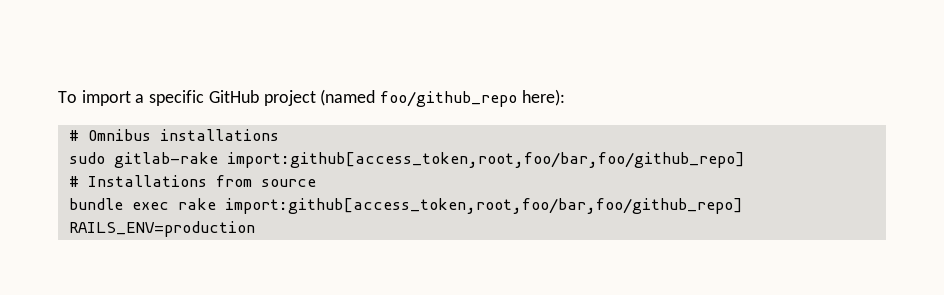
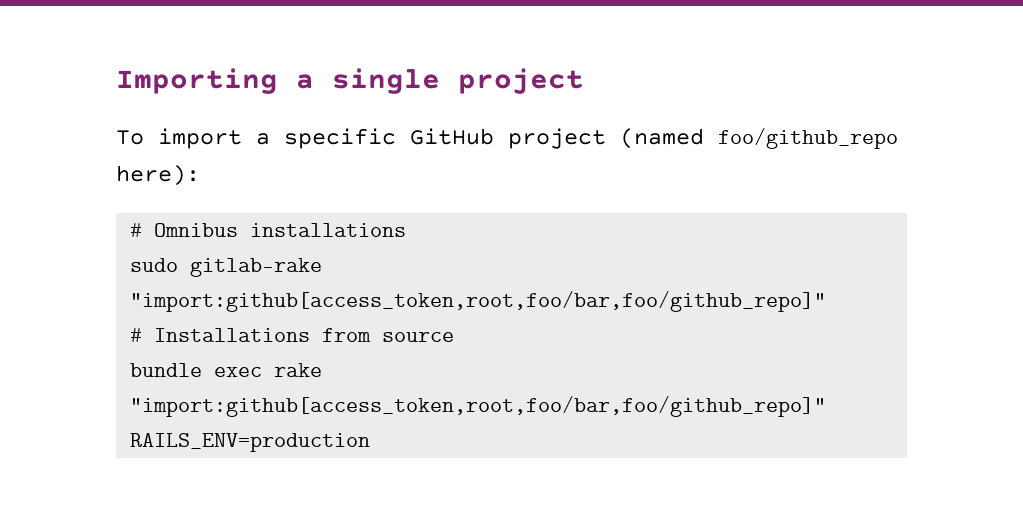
(58, 97) none -> [116,68,584,94] Importing a single project //
[226,152,745,168] import:github[access_token,root,foo/bar,foo/github_repo] -> [130,291,827,312] "import:github[access_token,root,foo/bar,foo/github_repo]"
[224,198,743,214] import:github[access_token,root,foo/bar,foo/github_repo] -> [130,396,827,417] "import:github[access_token,root,foo/bar,foo/github_repo]"

